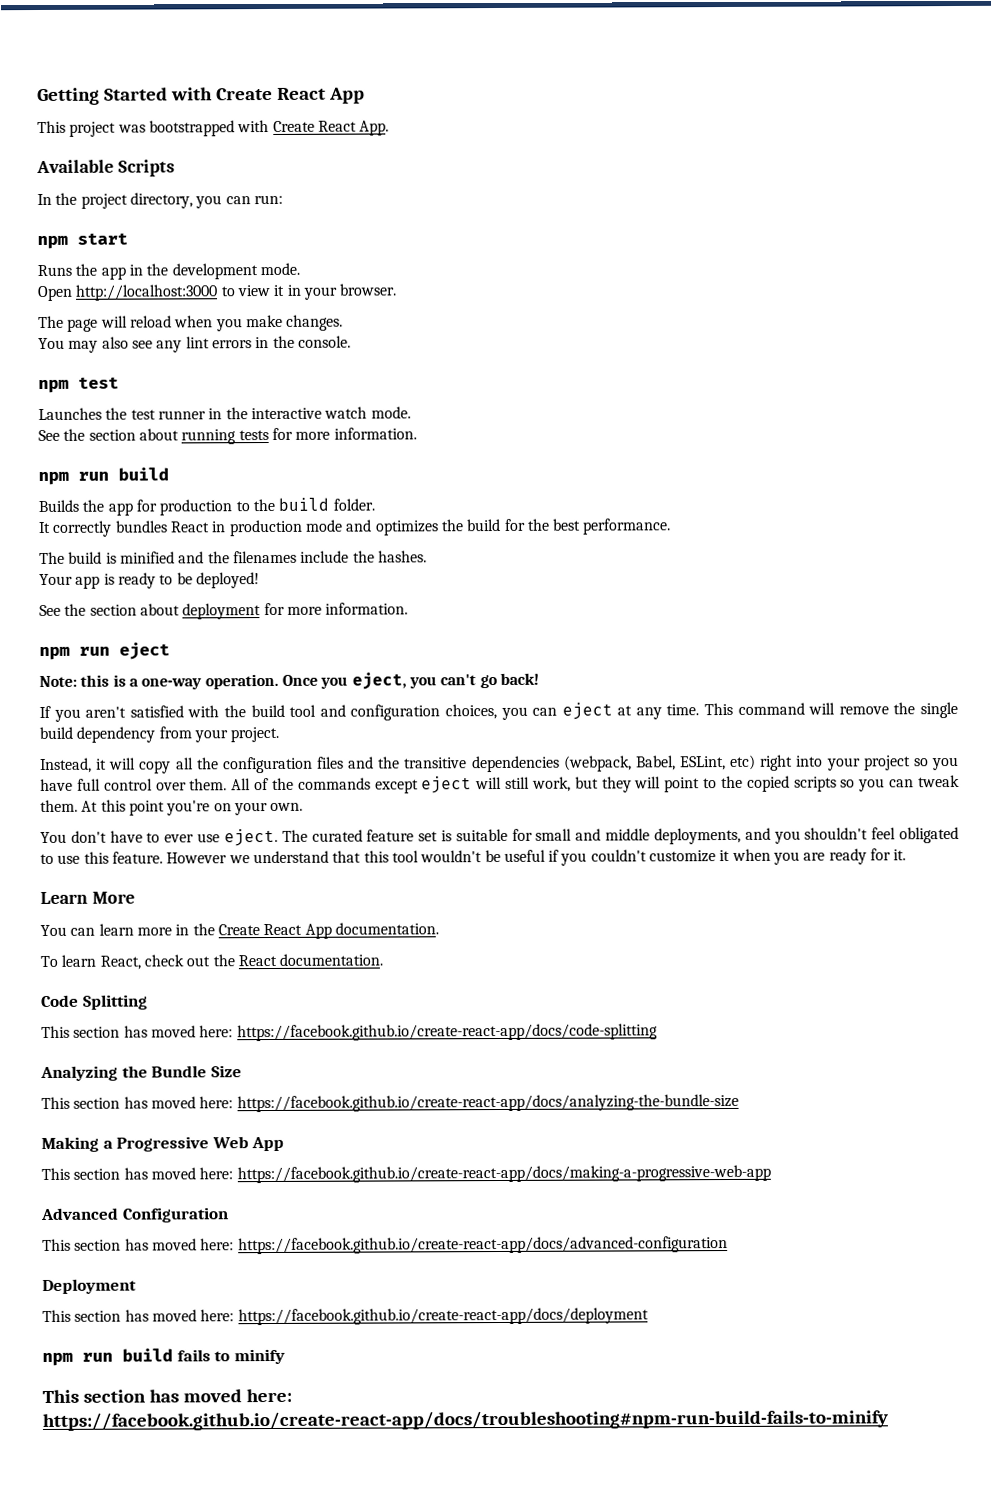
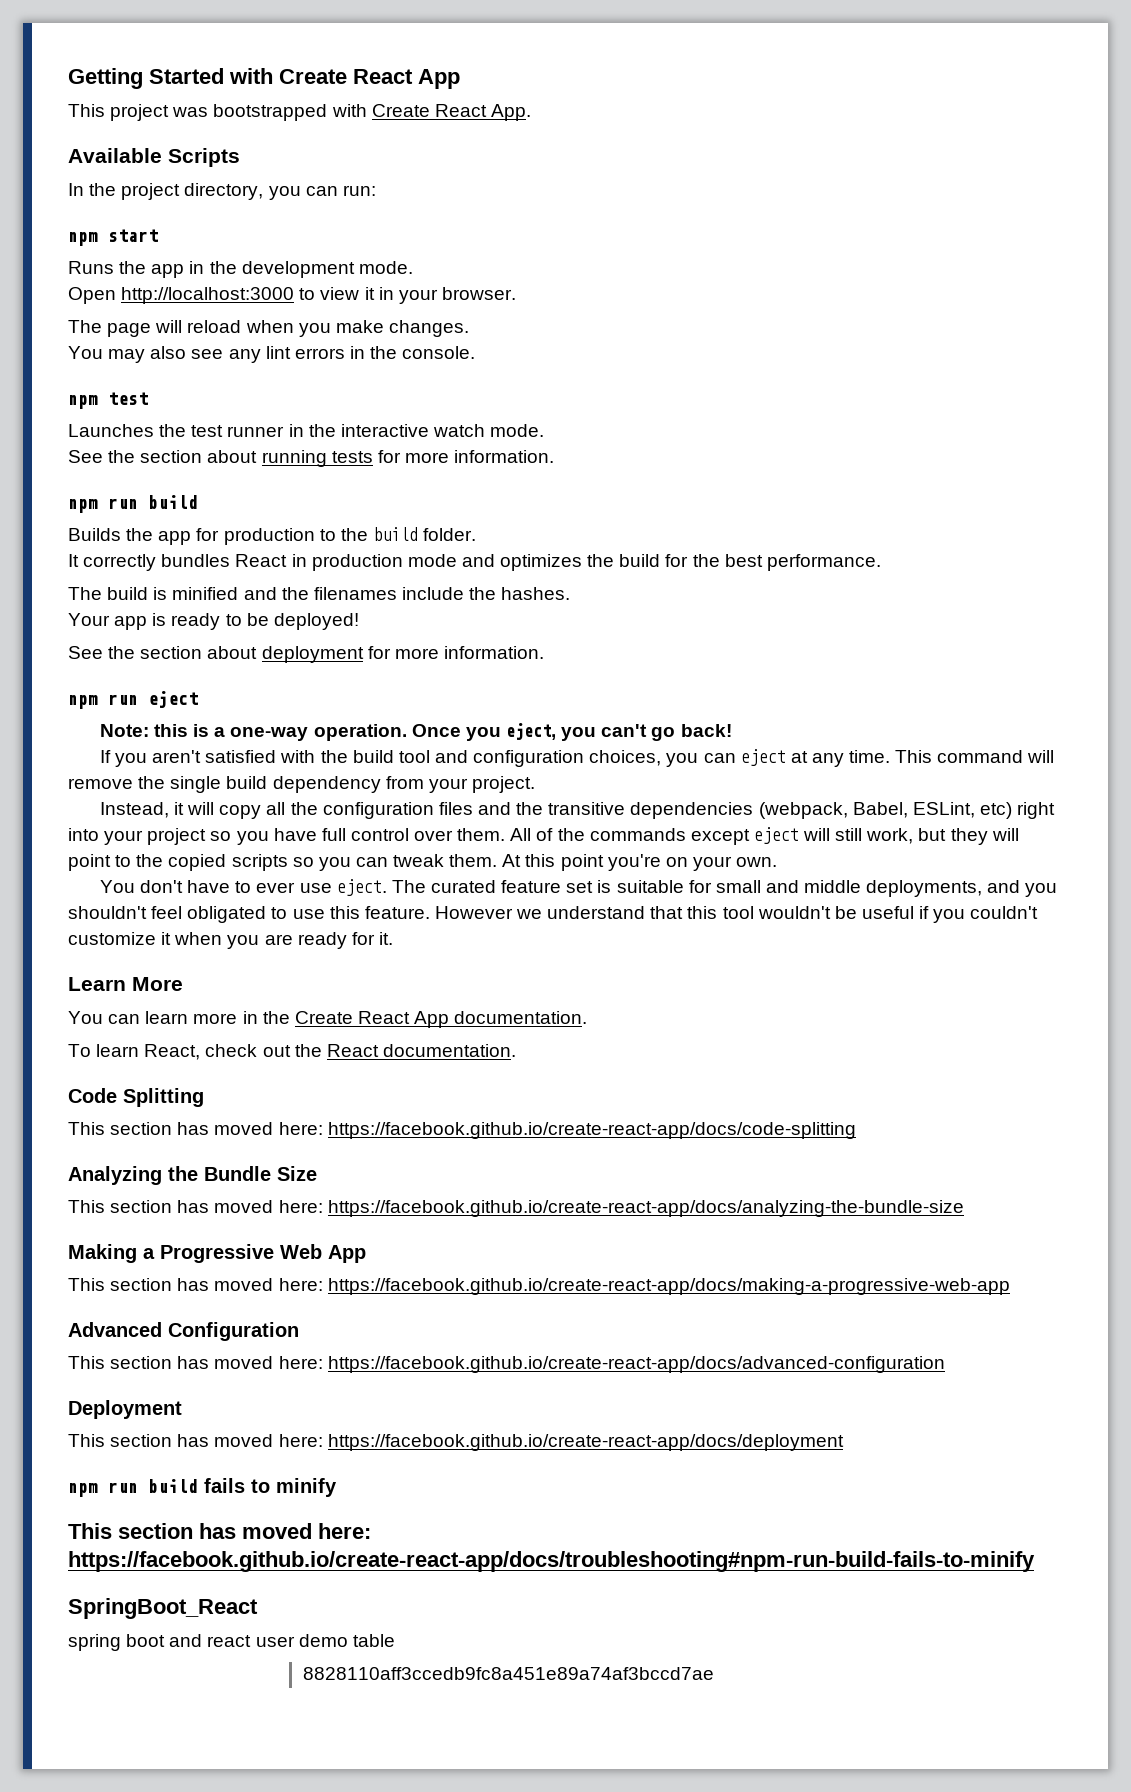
(888, 1420) none -> [68,1598,258,1619] [68,1634,395,1651] [302,1667,714,1680] // SpringBoot_React // spring boot and react user demo table // 8828110aff3ccedb9fc8a451e89a74af3bccd7ae

